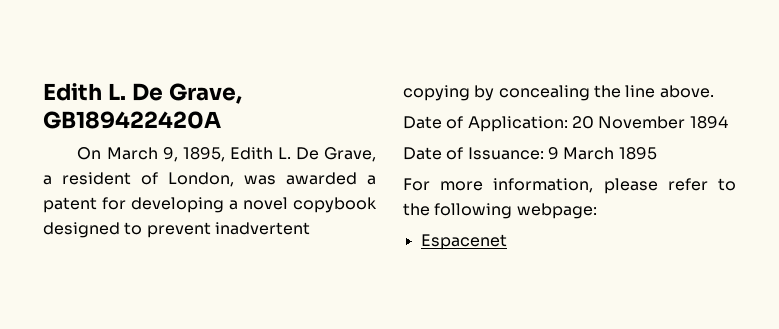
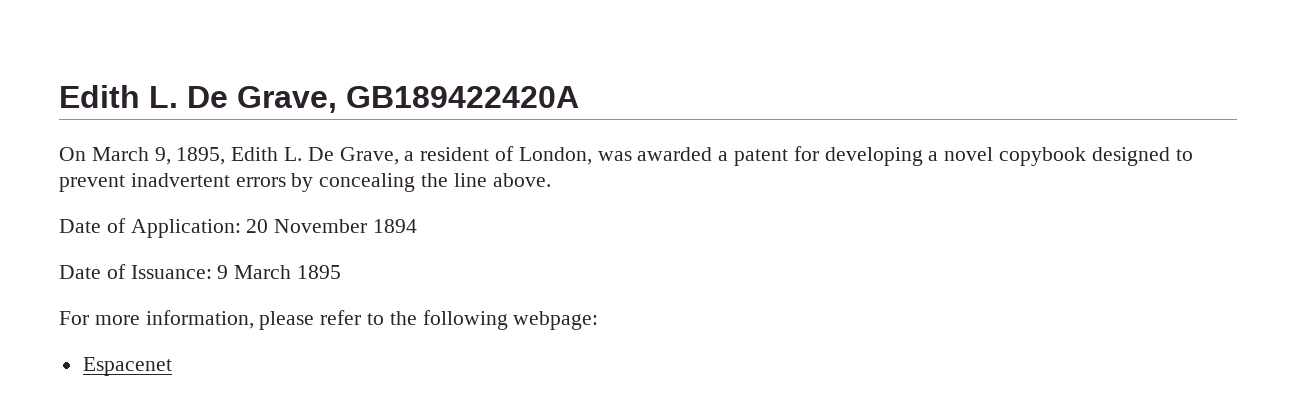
[403,85,470,101] copying -> [235,177,286,187] errors

